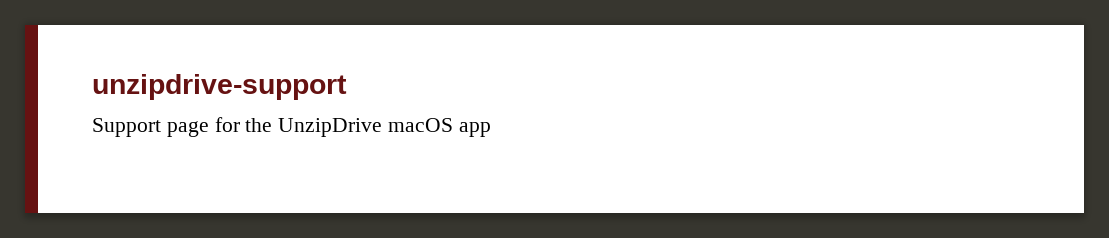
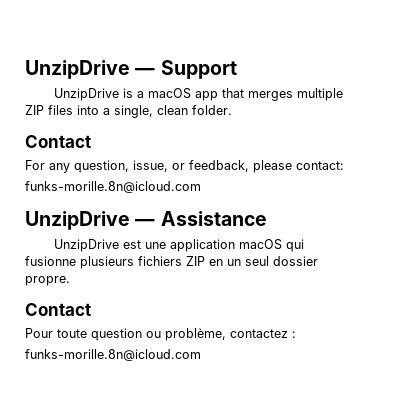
[92,74,347,100] [92,117,491,137] unzipdrive-support // Support page for the UnzipDrive macOS app -> [25,60,237,79] [53,88,343,101] [25,105,232,118] [25,135,91,148] [25,160,344,173] [25,181,201,193] [25,211,267,230] [53,239,304,252] [25,256,318,269] [25,276,70,286] [25,303,91,316] [25,328,296,341] [25,349,201,361] UnzipDrive — Support // UnzipDrive is a macOS app that merges multiple ZIP files into a single, clean folder. // Contact // For any question, issue, or feedback, please contact: // funks-morille.8n@icloud.com // UnzipDrive — Assistance // UnzipDrive est une application macOS qui fusionne plusieurs fichiers ZIP en un seul dossier propre. // Contact // Pour toute question ou problème, contactez : // funks-morille.8n@icloud.com

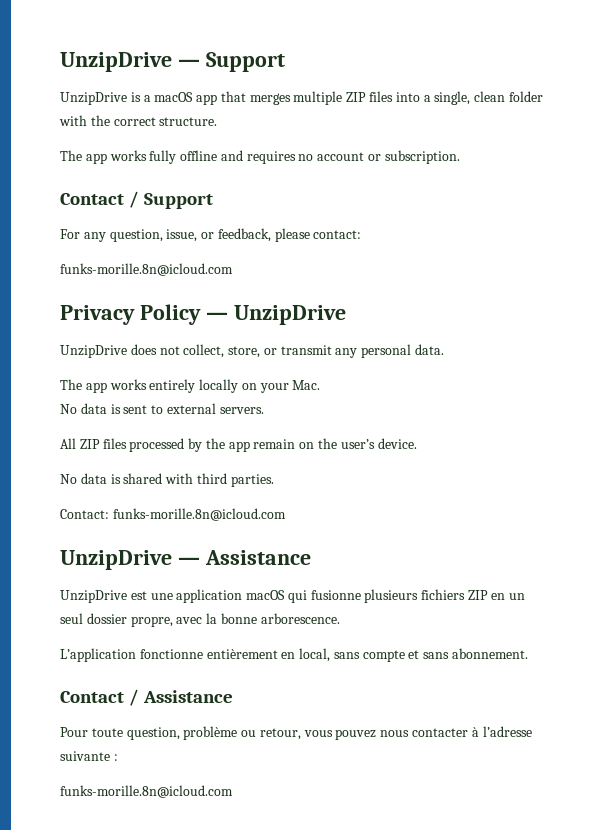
[192,105,232,115] [25,135,91,148] folder. // Contact -> [508,91,543,102] [59,115,218,126] [60,150,460,164] [60,191,214,209] folder with the correct structure. // The app works fully offline and requires no account or subscription. // Contact / Support
(201, 187) none -> [60,304,346,325] [60,344,445,358] [60,379,321,393] [60,403,264,414] [60,438,417,452] [60,473,274,487] [60,508,286,521] // Privacy Policy — UnzipDrive // UnzipDrive does not collect, store, or transmit any personal data. // The app works entirely locally on your Mac. // No data is sent to external servers. // All ZIP files processed by the app remain on the user’s device. // No data is shared with third parties. // Contact: funks-morille.8n@icloud.com
[25,276,70,286] [25,303,91,316] propre. // Contact -> [130,613,340,627] [60,648,529,662] [60,689,234,706] propre, avec la bonne arborescence. // L’application fonctionne entièrement en local, sans compte et sans abonnement. // Contact / Assistance
[91,328,288,341] question ou problème, contactez -> [126,726,532,740] [60,751,110,761] question, problème ou retour, vous pouvez nous contacter à l’adresse suivante

